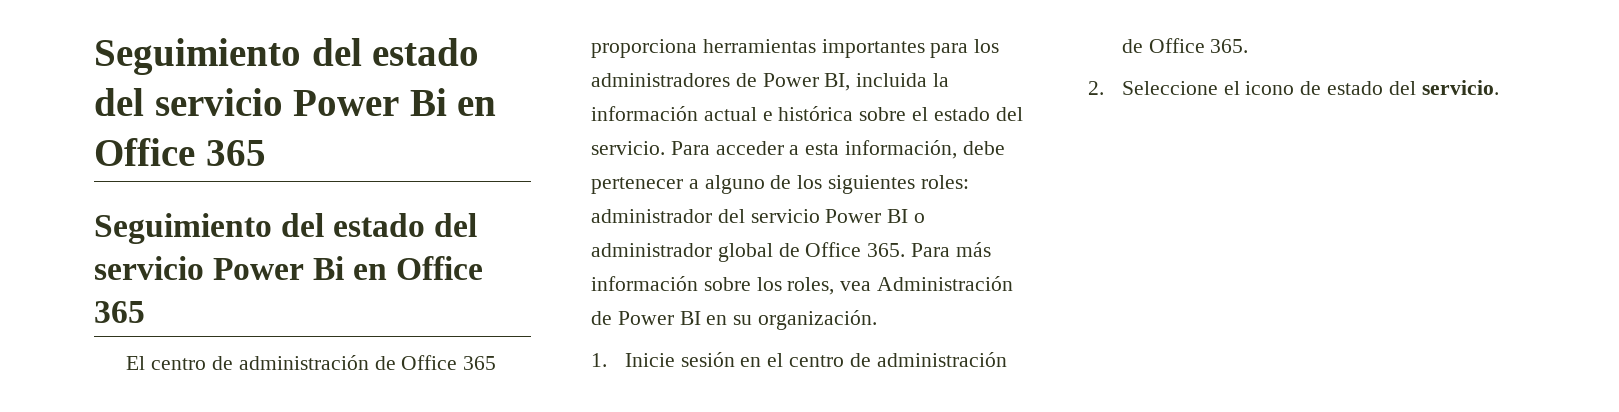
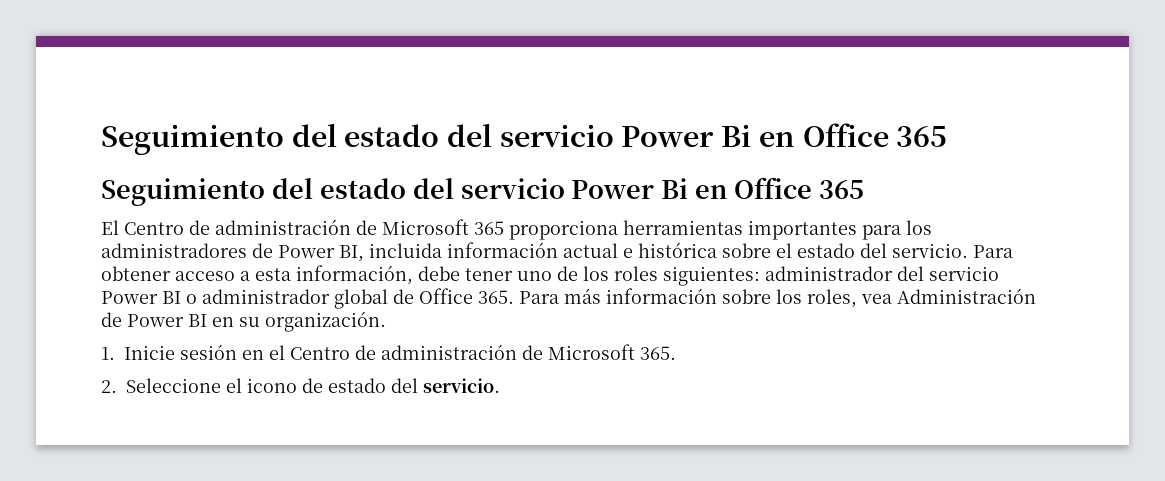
[151,355,458,370] centro de administración de Office -> [124,219,469,235] Centro de administración de Microsoft
[933,73,950,87] la -> (442, 250) none
[715,141,784,155] acceder -> [101,266,235,281] obtener acceso
[591,175,969,194] pertenecer a alguno de los siguientes roles: -> [465,266,760,286] tener uno de los roles siguientes:
[788,352,1007,367] [1121,38,1205,53] centro de administración de Office -> [290,344,635,360] Centro de administración de Microsoft

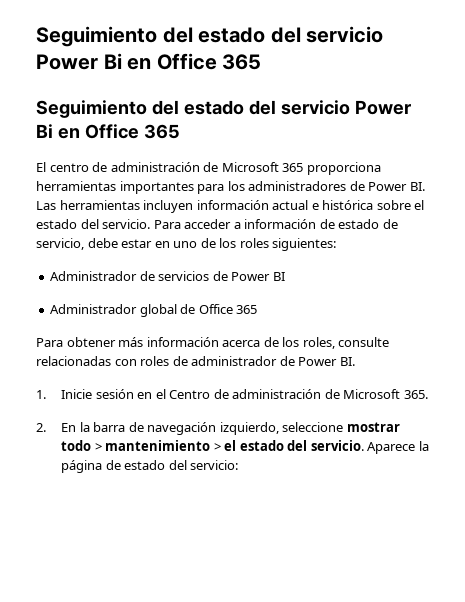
[124,222,184,235] Centro -> [49,163,89,172] centro
[339,243,442,262] BI, incluida -> [409,182,425,191] [36,200,194,213] BI. Las herramientas incluyen
[101,265,513,285] obtener acceso a esta información, debe tener -> [184,219,398,229] [36,238,170,250] acceder a información de estado de servicio, debe estar en
[765,266,999,281] [101,289,330,304] administrador del servicio Power BI o administrador -> [50,271,285,281] [50,304,138,314] // Administrador de servicios de Power BI // Administrador
[478,288,1036,308] [101,311,386,332] 365. Para más información sobre los roles, vea Administración de Power BI en su organización. -> [236,305,258,314] [36,337,390,349] [36,356,355,366] 365 // Para obtener más información acerca de los roles, consulte relacionadas con roles de administrador de Power BI.
[126,378,297,393] Seleccione el icono -> [61,422,400,435] [61,440,429,454] [61,460,103,473] En la barra de navegación izquierdo, seleccione mostrar todo > mantenimiento > el estado del servicio. Aparece la página
[423,378,500,393] servicio. -> [190,460,239,470] servicio:

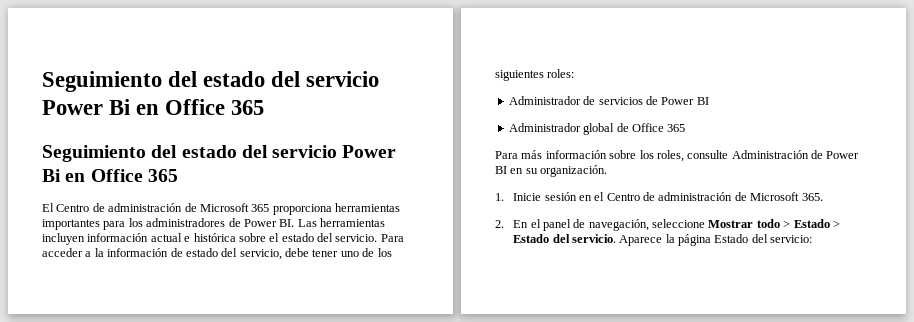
[49,163,89,172] centro -> [56,204,90,212] Centro
(241, 225) none -> [94,248,104,257] la
[382,219,398,229] de -> [221,248,238,257] del
[121,239,170,248] estar en -> [312,249,339,257] tener
[239,238,337,251] roles siguientes: -> [495,69,575,81] siguientes roles:
[66,337,116,347] obtener -> (518, 155) none
[222,337,279,347] acerca de -> [609,150,637,159] sobre
[36,356,355,366] relacionadas con roles de administrador de Power BI. -> [731,150,860,159] [495,165,608,177] Administración de Power BI en su organización.
[79,422,400,435] [61,440,284,451] la barra de navegación izquierdo, seleccione mostrar todo > mantenimiento > el estado -> [530,219,840,231] [513,234,550,243] el panel de navegación, seleccione Mostrar todo > Estado > Estado
[105,460,166,470] de estado -> [714,234,749,243] Estado

